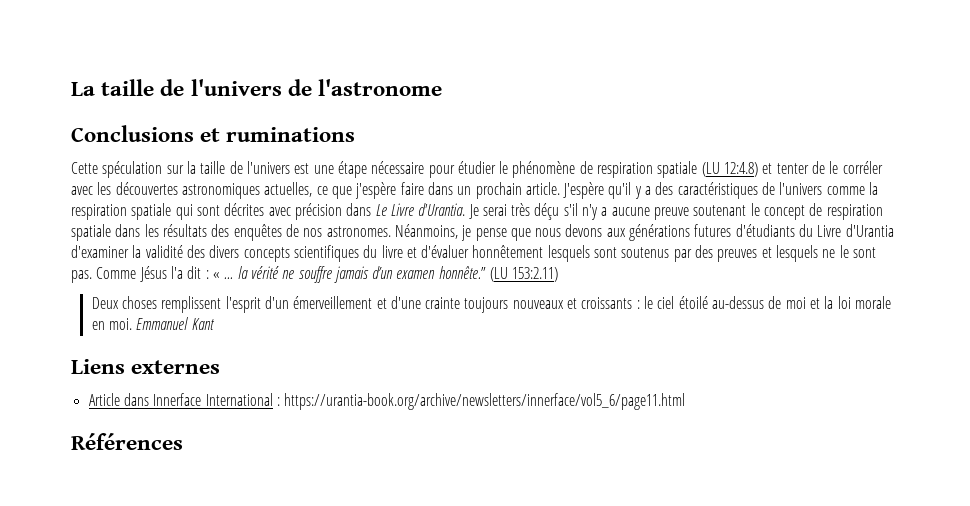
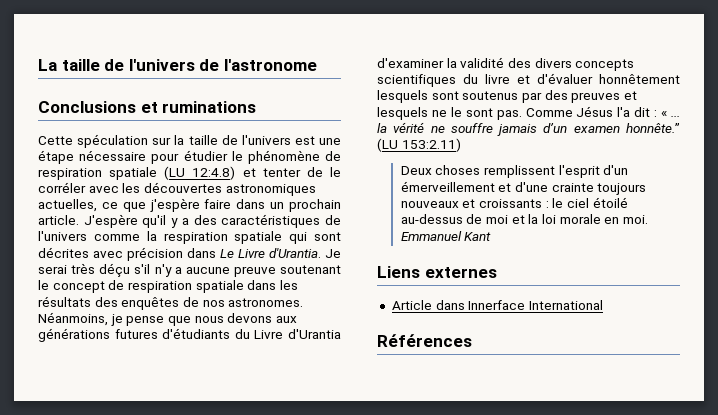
[276,393,686,410] : https://urantia-book.org/archive/newsletters/innerface/vol5_6/page11.html -> (603, 305) none

